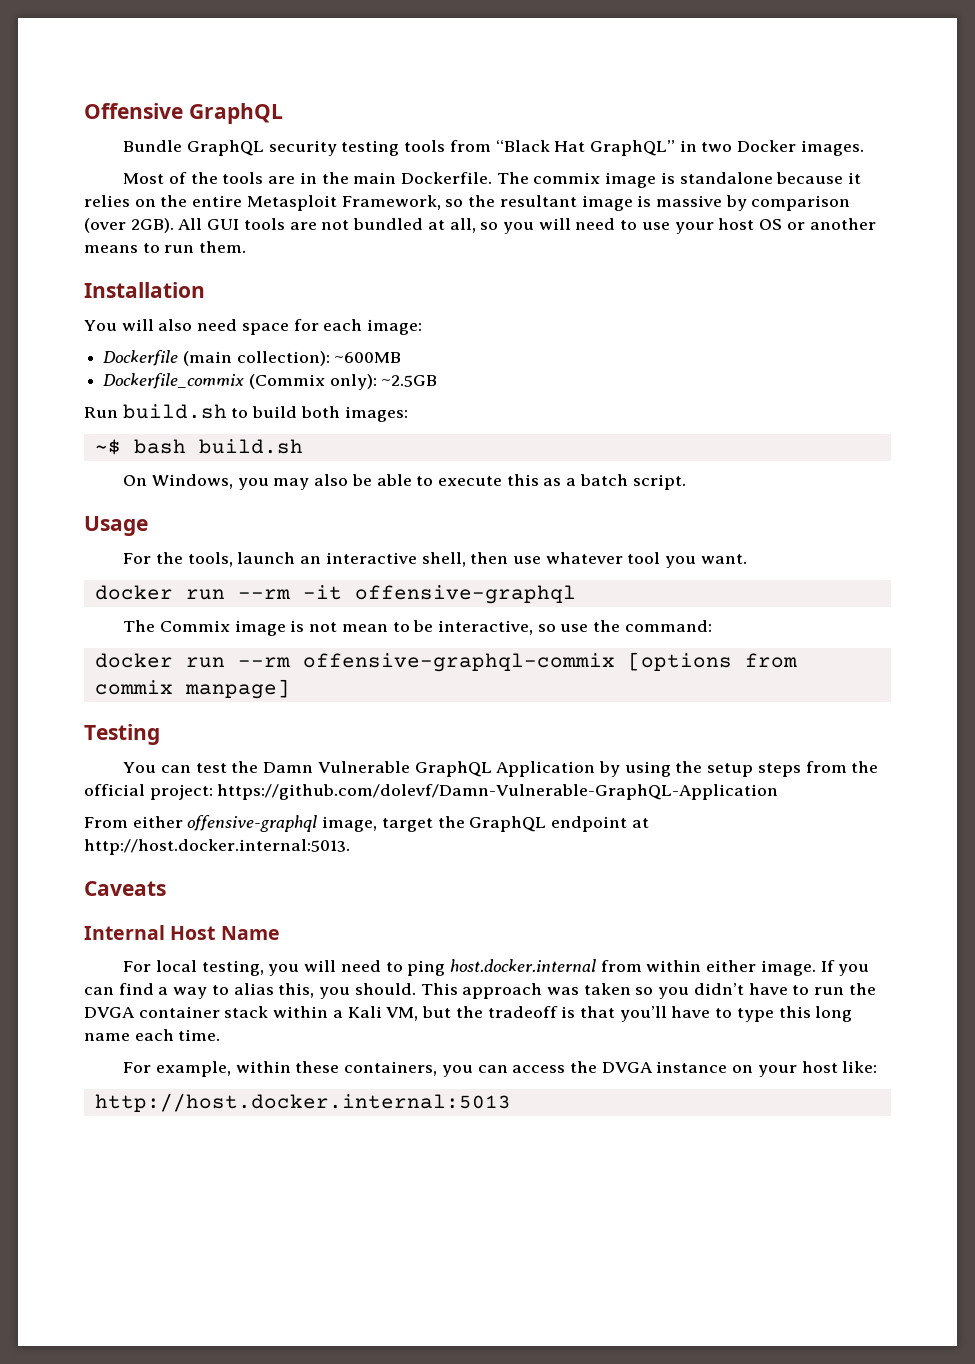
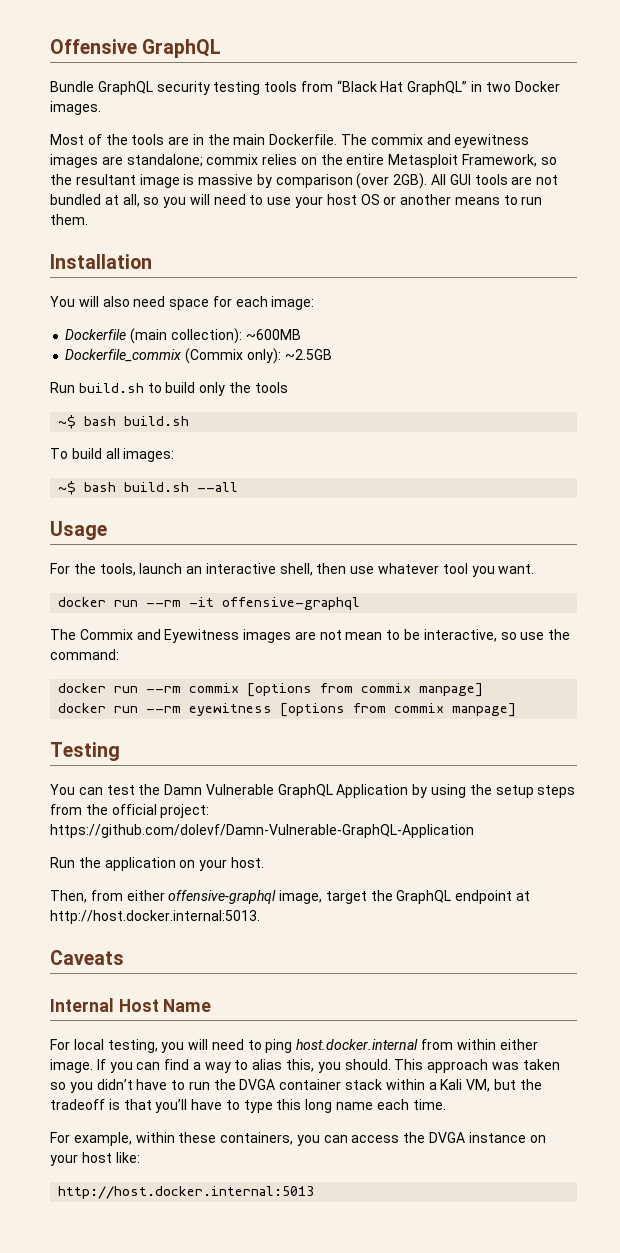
[605,172,862,188] image is standalone because it -> [426,134,530,148] [50,154,259,168] and eyewitness images are standalone; commix
[300,406,408,422] [94,439,303,455] [123,474,686,490] both images: // ~$ bash build.sh // On Windows, you may also be able to execute this as a batch script. -> [199,382,288,396] [58,415,190,429] [50,448,175,462] [58,481,239,495] only the tools // ~$ bash build.sh // To build all images: // ~$ bash build.sh --all
[234,620,305,636] image is -> [136,629,316,643] and Eyewitness images are
[302,653,615,672] offensive-graphql-commix -> [189,683,484,697] [58,703,273,716] commix [options from commix manpage] // docker run --rm eyewitness
[84,817,128,828] From -> [50,857,264,871] [50,890,123,903] Run the application on your host. // Then, from

